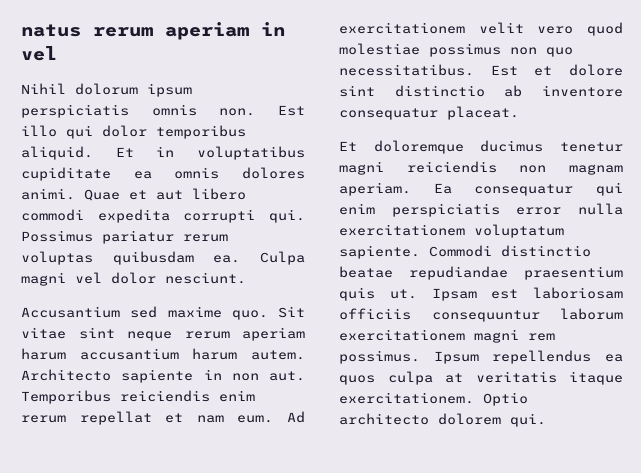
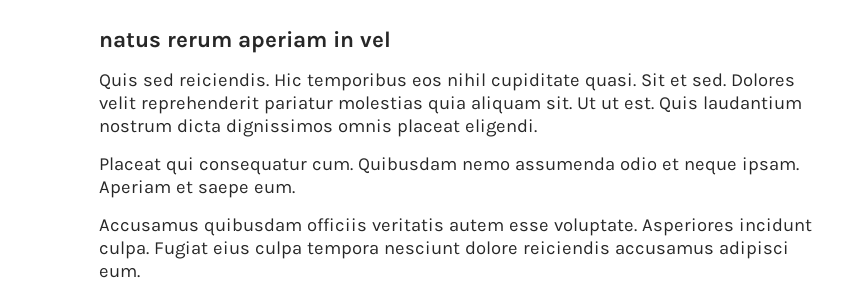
[21,83,192,97] [21,104,305,118] [21,125,246,139] [21,146,305,160] [21,167,305,181] [21,188,246,201] [21,209,305,223] [21,230,228,244] [21,251,305,265] [21,272,246,286] [21,306,305,320] [21,327,305,341] [21,348,305,360] [21,369,305,383] [21,390,255,404] [21,411,305,425] [339,22,623,36] [339,43,573,57] [339,64,623,76] [339,85,623,97] [339,106,519,120] [339,140,623,154] [339,161,623,175] [339,182,623,196] [339,203,623,217] [339,224,564,238] [339,245,591,259] [339,266,623,280] [339,287,623,301] [339,308,623,322] [339,329,555,343] [339,350,623,364] [339,371,623,385] [339,392,528,406] [339,413,546,427] Nihil dolorum ipsum perspiciatis omnis non. Est illo qui dolor temporibus aliquid. Et in voluptatibus cupiditate ea omnis dolores animi. Quae et aut libero commodi expedita corrupti qui. Possimus pariatur rerum voluptas quibusdam ea. Culpa magni vel dolor nesciunt. // Accusantium sed maxime quo. Sit vitae sint neque rerum aperiam harum accusantium harum autem. Architecto sapiente in non aut. Temporibus reiciendis enim rerum repellat et nam eum. Ad exercitationem velit vero quod molestiae possimus non quo necessitatibus. Est et dolore sint distinctio ab inventore consequatur placeat. // Et doloremque ducimus tenetur magni reiciendis non magnam aperiam. Ea consequatur qui enim perspiciatis error nulla exercitationem voluptatum sapiente. Commodi distinctio beatae repudiandae praesentium quis ut. Ipsam est laboriosam officiis consequuntur laborum exercitationem magni rem possimus. Ipsum repellendus ea quos culpa at veritatis itaque exercitationem. Optio architecto dolorem qui. -> [99,73,795,91] [99,96,802,114] [99,119,537,137] [99,157,799,175] [99,180,295,198] [99,218,812,236] [99,241,789,259] [99,267,140,278] Quis sed reiciendis. Hic temporibus eos nihil cupiditate quasi. Sit et sed. Dolores velit reprehenderit pariatur molestias quia aliquam sit. Ut ut est. Quis laudantium nostrum dicta dignissimos omnis placeat eligendi. // Placeat qui consequatur cum. Quibusdam nemo assumenda odio et neque ipsam. Aperiam et saepe eum. // Accusamus quibusdam officiis veritatis autem esse voluptate. Asperiores incidunt culpa. Fugiat eius culpa tempora nesciunt dolore reiciendis accusamus adipisci eum.

